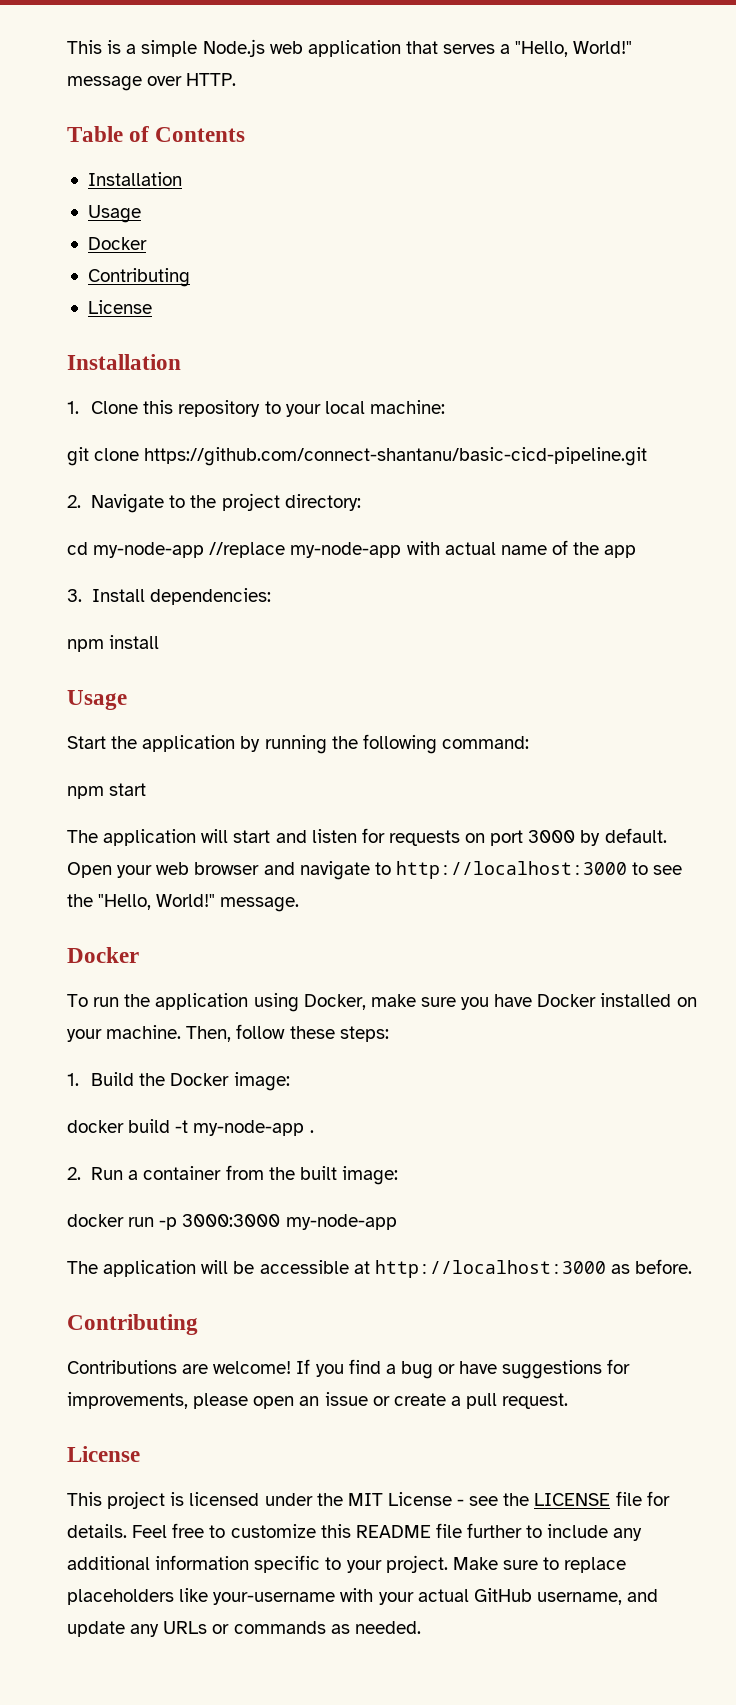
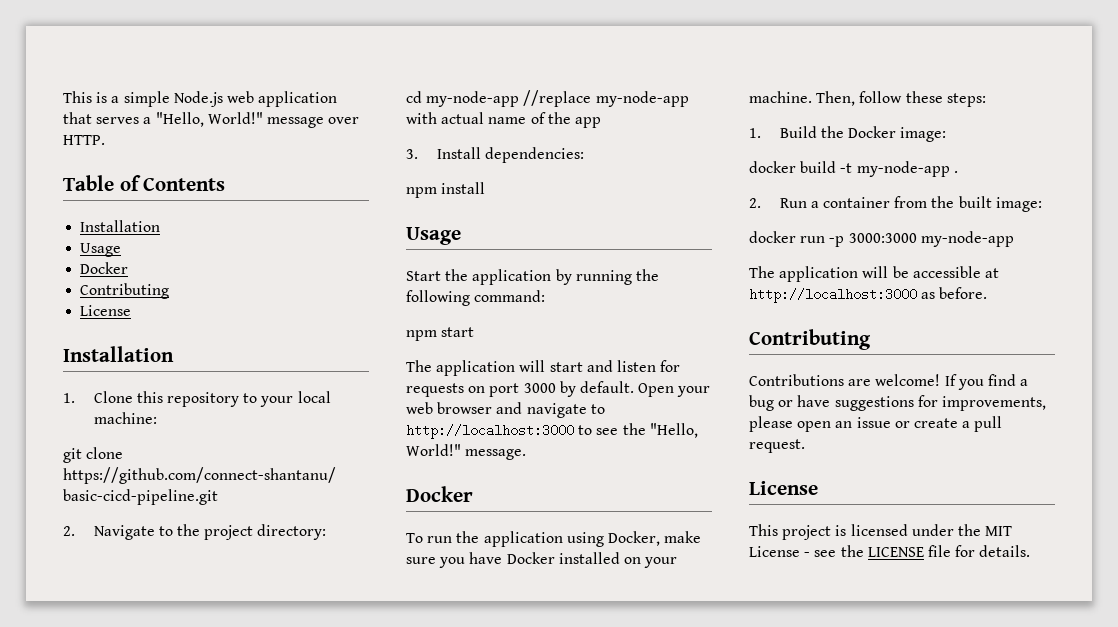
[132,1523,643,1541] [67,1555,627,1573] [67,1588,659,1605] [67,1621,421,1637] Feel free to customize this README file further to include any additional information specific to your project. Make sure to replace placeholders like your-username with your actual GitHub username, and update any URLs or commands as needed. -> (1031, 551) none

